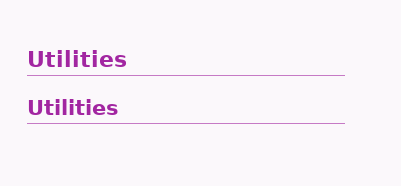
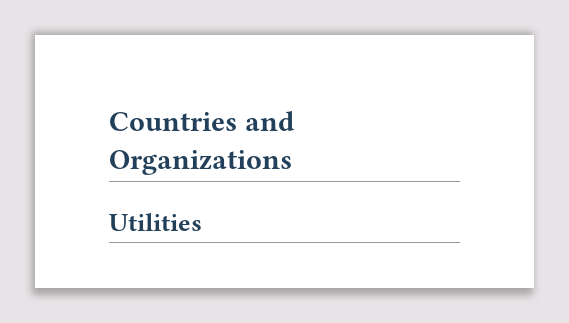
[27,50,127,67] Utilities -> [109,111,294,131] [109,150,292,175] Countries and Organizations

